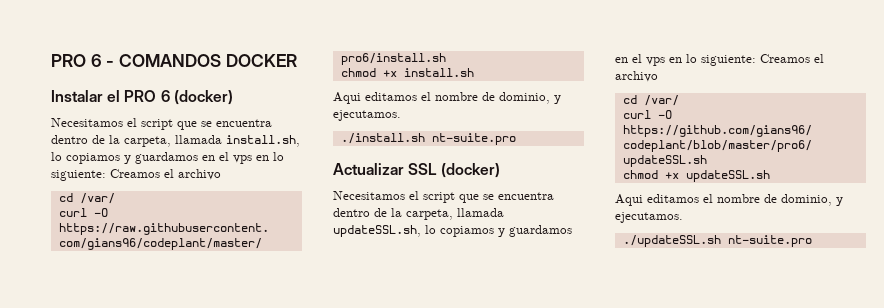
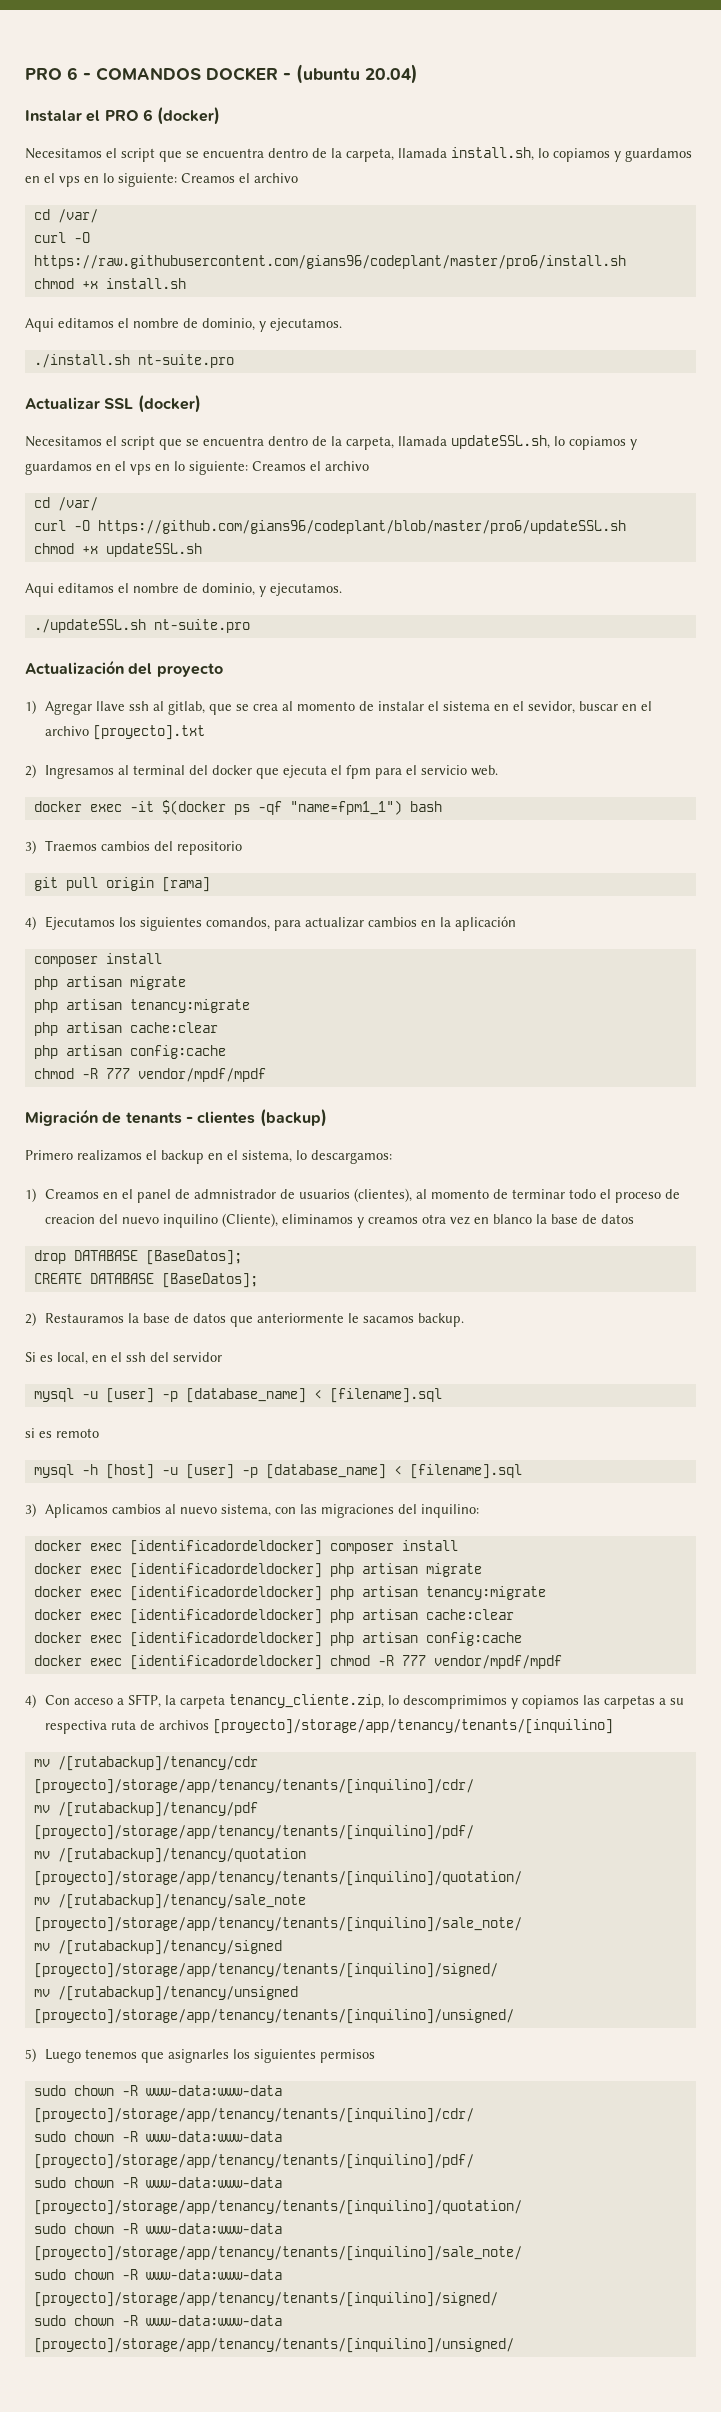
(297, 60) none -> [283,64,418,84] - (ubuntu 20.04)
(812, 241) none -> [25,660,223,677] [25,700,652,715] [44,725,205,740] [25,764,498,779] [33,800,442,815] [25,840,242,855] [33,877,210,892] [25,916,516,931] [33,953,162,967] [33,976,186,990] [33,999,250,1013] [33,1022,218,1036] [33,1045,226,1059] [33,1068,266,1082] [25,1109,327,1127] [25,1150,392,1164] [25,1188,680,1203] [44,1213,634,1228] [33,1250,242,1265] [33,1273,258,1288] [25,1312,464,1327] [25,1352,222,1365] [33,1388,442,1403] [25,1428,99,1438] [33,1464,522,1479] [25,1503,479,1518] [33,1540,458,1555] [33,1563,482,1578] [33,1586,546,1601] [33,1609,514,1624] [33,1632,522,1647] [33,1655,562,1670] [25,1694,684,1709] [44,1719,613,1734] [33,1756,258,1771] [33,1779,474,1794] [33,1802,258,1817] [33,1825,474,1840] [33,1848,306,1863] [33,1871,522,1886] [33,1894,306,1909] [33,1917,522,1932] [33,1940,282,1955] [33,1963,498,1978] [33,1986,298,2001] [33,2009,514,2024] [25,2048,375,2063] [33,2085,282,2096] [33,2108,474,2123] [33,2131,282,2142] [33,2154,474,2169] [33,2177,282,2188] [33,2200,522,2215] [33,2223,282,2234] [33,2246,522,2261] [33,2269,282,2280] [33,2292,498,2307] [33,2315,282,2326] [33,2338,514,2353] // Actualización del proyecto // 1) Agregar llave ssh al gitlab, que se crea al momento de instalar el sistema en el sevidor, buscar en el archivo [proyecto].txt // 2) Ingresamos al terminal del docker que ejecuta el fpm para el servicio web. // docker exec -it $(docker ps -qf "name=fpm1_1") bash // 3) Traemos cambios del repositorio // git pull origin [rama] // 4) Ejecutamos los siguientes comandos, para actualizar cambios en la aplicación // composer install // php artisan migrate // php artisan tenancy:migrate // php artisan cache:clear // php artisan config:cache // chmod -R 777 vendor/mpdf/mpdf // Migración de tenants - clientes (backup) // Primero realizamos el backup en el sistema, lo descargamos: // 1) Creamos en el panel de admnistrador de usuarios (clientes), al momento de terminar todo el proceso de creacion del nuevo inquilino (Cliente), eliminamos y creamos otra vez en blanco la base de datos // drop DATABASE [BaseDatos]; // CREATE DATABASE [BaseDatos]; // 2) Restauramos la base de datos que anteriormente le sacamos backup. // Si es local, en el ssh del servidor // mysql -u [user] -p [database_name] < [filename].sql // si es remoto // mysql -h [host] -u [user] -p [database_name] < [filename].sql // 3) Aplicamos cambios al nuevo sistema, con las migraciones del inquilino: // docker exec [identificadordeldocker] composer install // docker exec [identificadordeldocker] php artisan migrate // docker exec [identificadordeldocker] php artisan tenancy:migrate // docker exec [identificadordeldocker] php artisan cache:clear // docker exec [identificadordeldocker] php artisan config:cache // docker exec [identificadordeldocker] chmod -R 777 vendor/mpdf/mpdf // 4) Con acceso a SFTP, la carpeta tenancy_cliente.zip, lo descomprimimos y copiamos las carpetas a su respectiva ruta de archivos [proyecto]/storage/app/tenancy/tenants/[inquilino] // mv /[rutabackup]/tenancy/cdr [proyecto]/storage/app/tenancy/tenants/[inquilino]/cdr/ // mv /[rutabackup]/tenancy/pdf [proyecto]/storage/app/tenancy/tenants/[inquilino]/pdf/ // mv /[rutabackup]/tenancy/quotation [proyecto]/storage/app/tenancy/tenants/[inquilino]/quotation/ // mv /[rutabackup]/tenancy/sale_note [proyecto]/storage/app/tenancy/tenants/[inquilino]/sale_note/ // mv /[rutabackup]/tenancy/signed [proyecto]/storage/app/tenancy/tenants/[inquilino]/signed/ // mv /[rutabackup]/tenancy/unsigned [proyecto]/storage/app/tenancy/tenants/[inquilino]/unsigned/ // 5) Luego tenemos que asignarles los siguientes permisos // sudo chown -R www-data:www-data [proyecto]/storage/app/tenancy/tenants/[inquilino]/cdr/ // sudo chown -R www-data:www-data [proyecto]/storage/app/tenancy/tenants/[inquilino]/pdf/ // sudo chown -R www-data:www-data [proyecto]/storage/app/tenancy/tenants/[inquilino]/quotation/ // sudo chown -R www-data:www-data [proyecto]/storage/app/tenancy/tenants/[inquilino]/sale_note/ // sudo chown -R www-data:www-data [proyecto]/storage/app/tenancy/tenants/[inquilino]/signed/ // sudo chown -R www-data:www-data [proyecto]/storage/app/tenancy/tenants/[inquilino]/unsigned/

